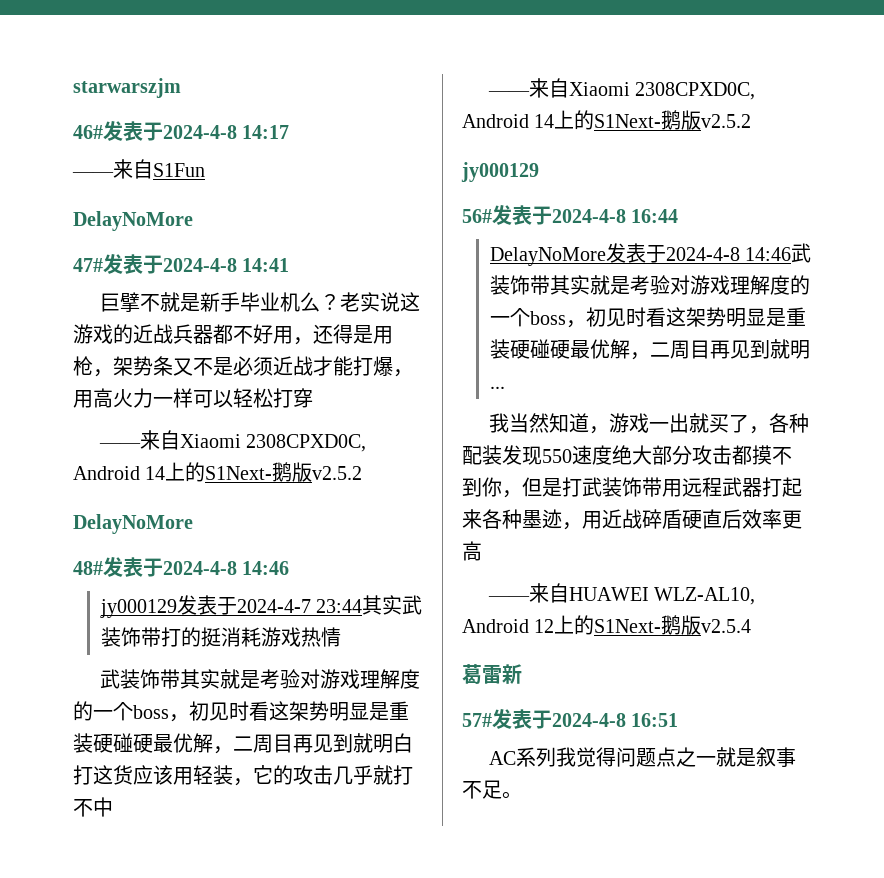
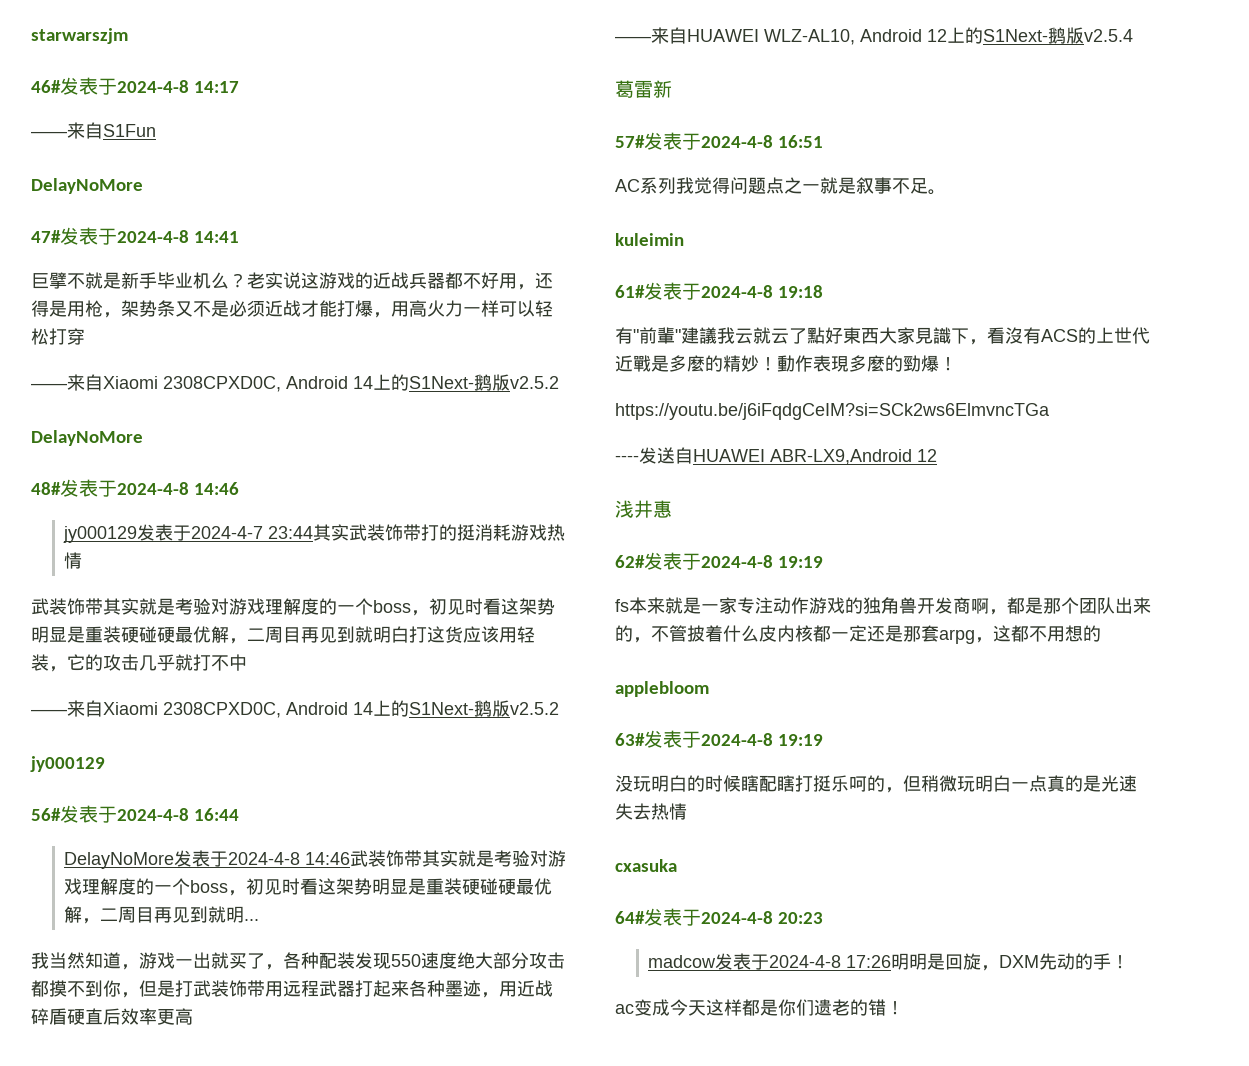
(522, 795) none -> [615,233,684,246] [615,282,824,300] [615,327,1150,345] [615,355,957,372] [615,403,1050,420] [615,447,937,465] [615,500,672,518] [615,552,824,570] [615,597,1151,615] [615,625,1101,644] [615,681,709,697] [615,730,824,748] [615,775,1137,793] [615,803,687,820] [615,859,677,872] [615,908,824,926] [648,953,1130,971] [615,999,904,1016] // kuleimin // 61#发表于2024-4-8 19:18 // 有"前輩"建議我云就云了點好東西大家見識下，看沒有ACS的上世代近戰是多麼的精妙！動作表現多麼的勁爆！ // https://youtu.be/j6iFqdgCeIM?si=SCk2ws6ElmvncTGa // ----发送自HUAWEI ABR-LX9,Android 12 // 浅井惠 // 62#发表于2024-4-8 19:19 // fs本来就是一家专注动作游戏的独角兽开发商啊，都是那个团队出来的，不管披着什么皮内核都一定还是那套arpg，这都不用想的 // applebloom // 63#发表于2024-4-8 19:19 // 没玩明白的时候瞎配瞎打挺乐呵的，但稍微玩明白一点真的是光速失去热情 // cxasuka // 64#发表于2024-4-8 20:23 // madcow发表于2024-4-8 17:26明明是回旋，DXM先动的手！ // ac变成今天这样都是你们遗老的错！

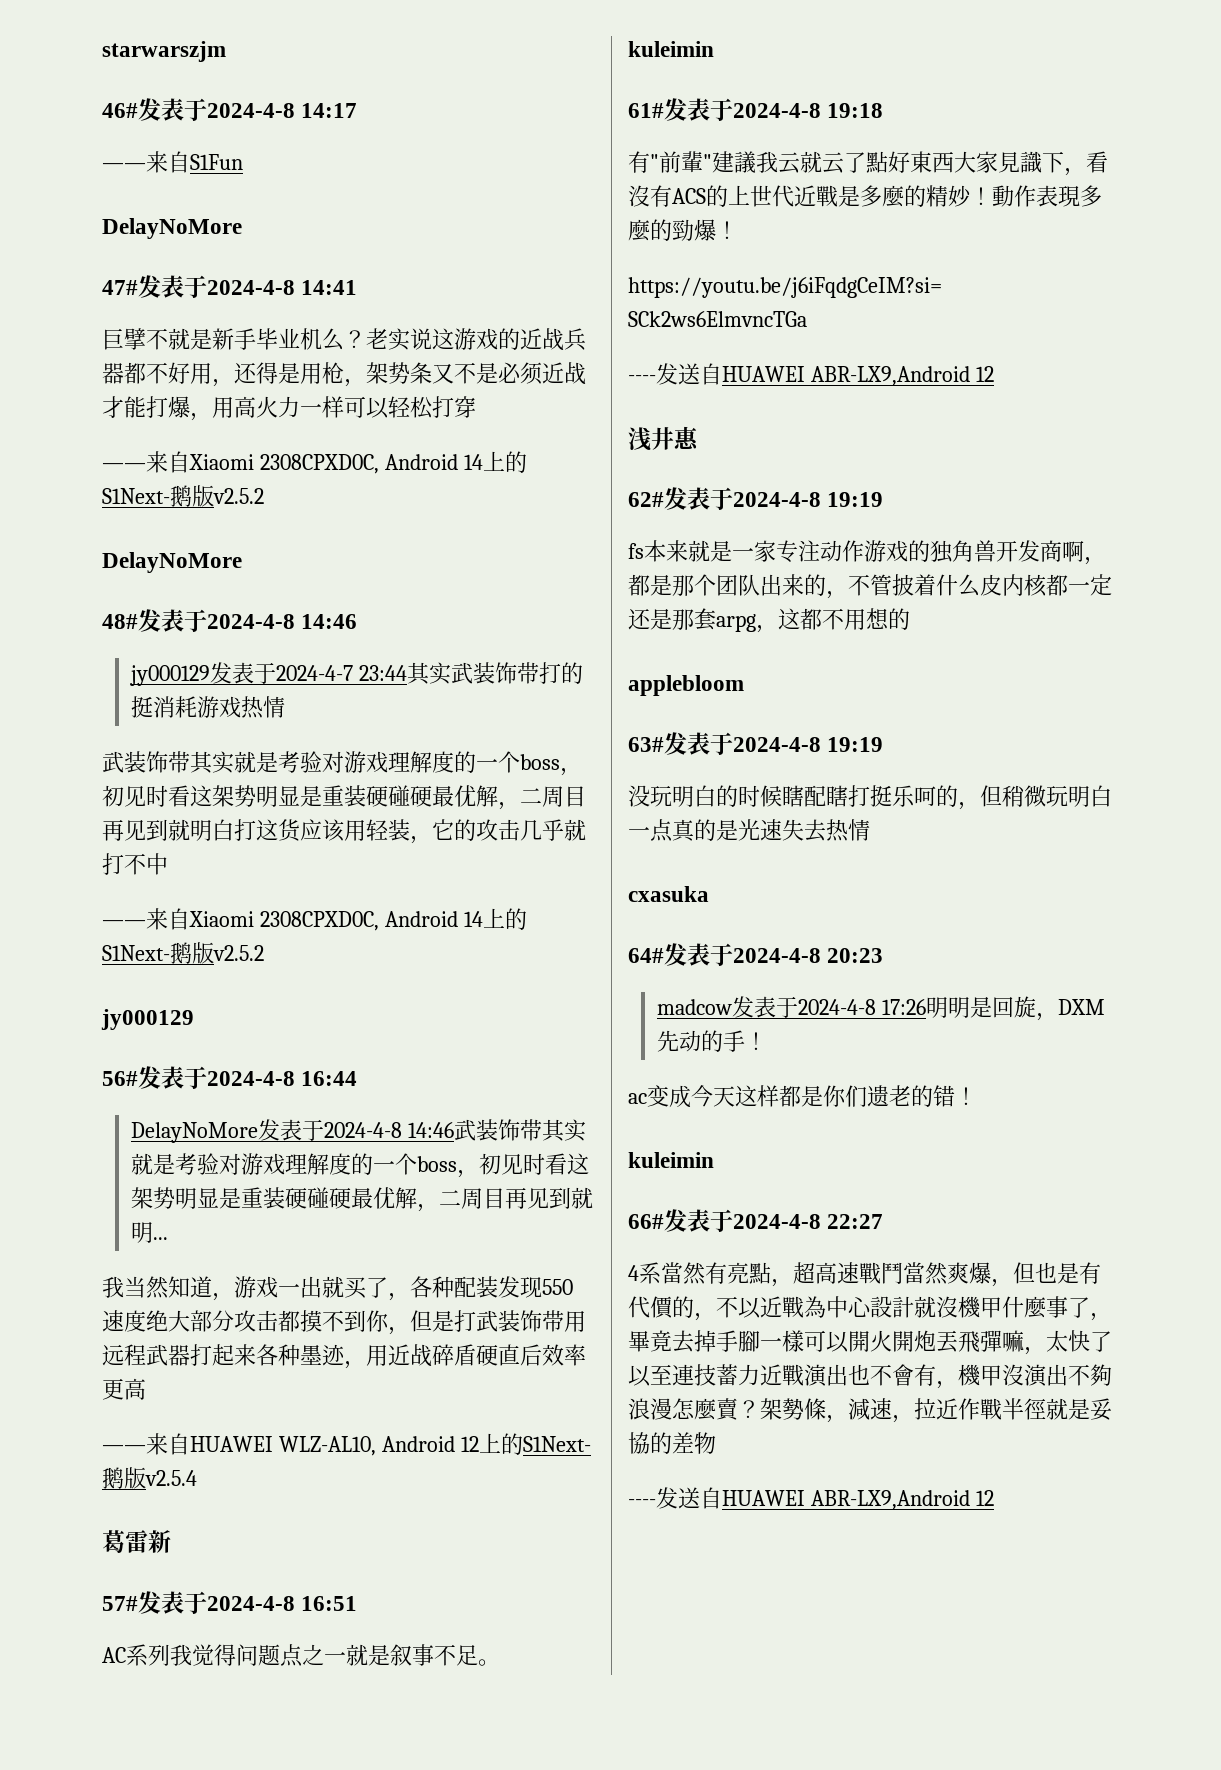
(904, 1008) none -> [628,1152,714,1168] [628,1209,884,1232] [628,1262,1101,1287] [628,1296,1112,1321] [628,1330,1112,1355] [628,1364,1112,1389] [628,1398,1112,1423] [628,1432,716,1454] [628,1487,994,1510] // kuleimin // 66#发表于2024-4-8 22:27 // 4系當然有亮點，超高速戰鬥當然爽爆，但也是有代價的，不以近戰為中心設計就沒機甲什麼事了，畢竟去掉手腳一樣可以開火開炮丟飛彈嘛，太快了以至連技蓄力近戰演出也不會有，機甲沒演出不夠浪漫怎麼賣？架勢條，減速，拉近作戰半徑就是妥協的差物 // ----发送自HUAWEI ABR-LX9,Android 12

